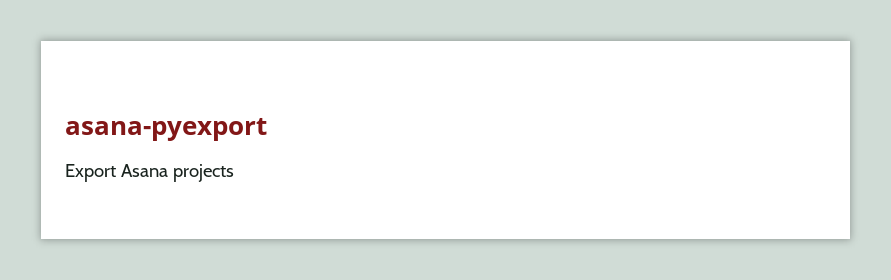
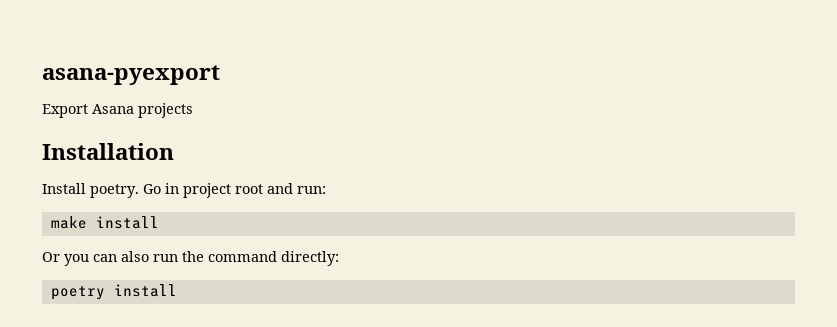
(234, 173) none -> [42,143,174,160] [42,183,326,198] [50,216,159,229] [42,251,339,266] [50,284,177,300] // Installation // Install poetry. Go in project root and run: // make install // Or you can also run the command directly: // poetry install

